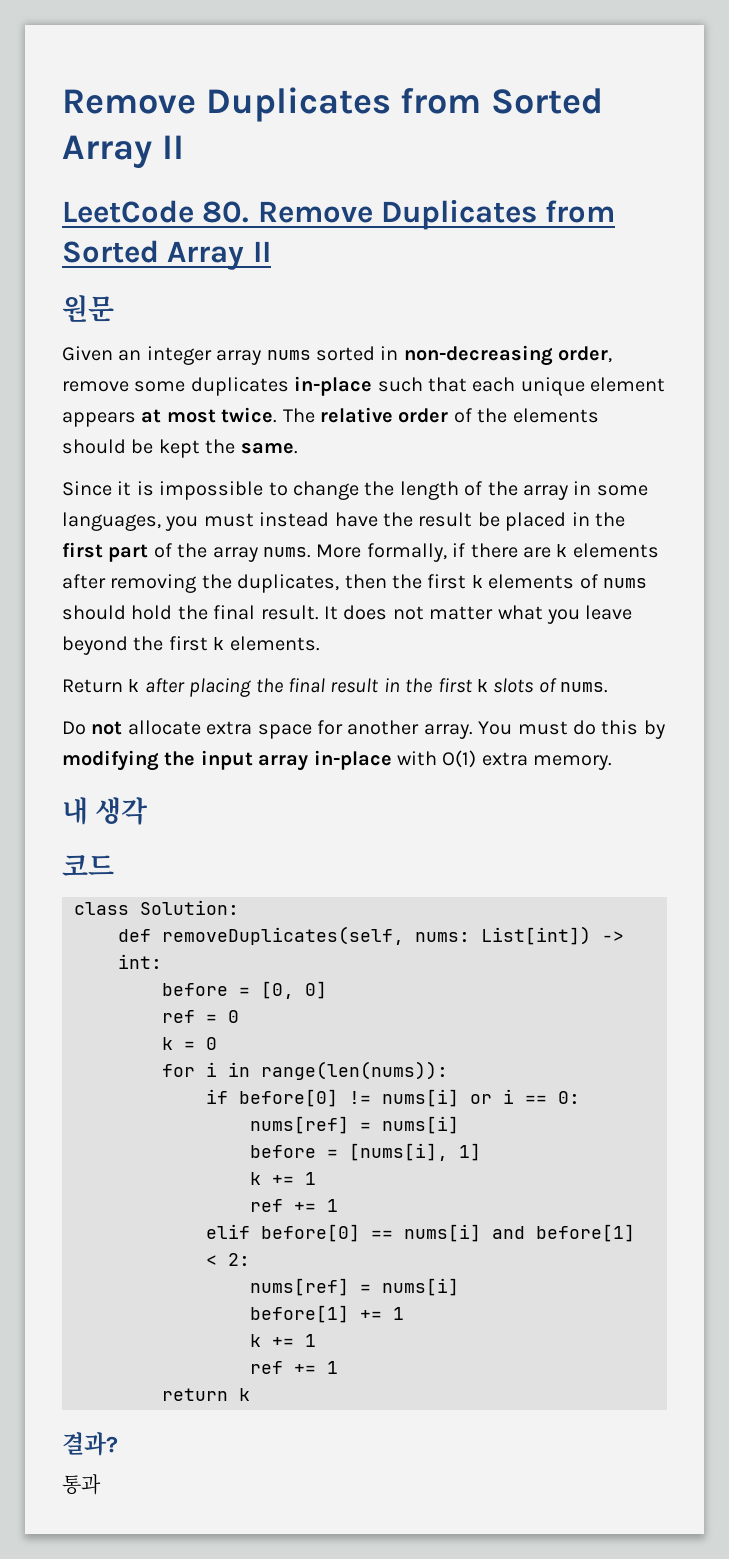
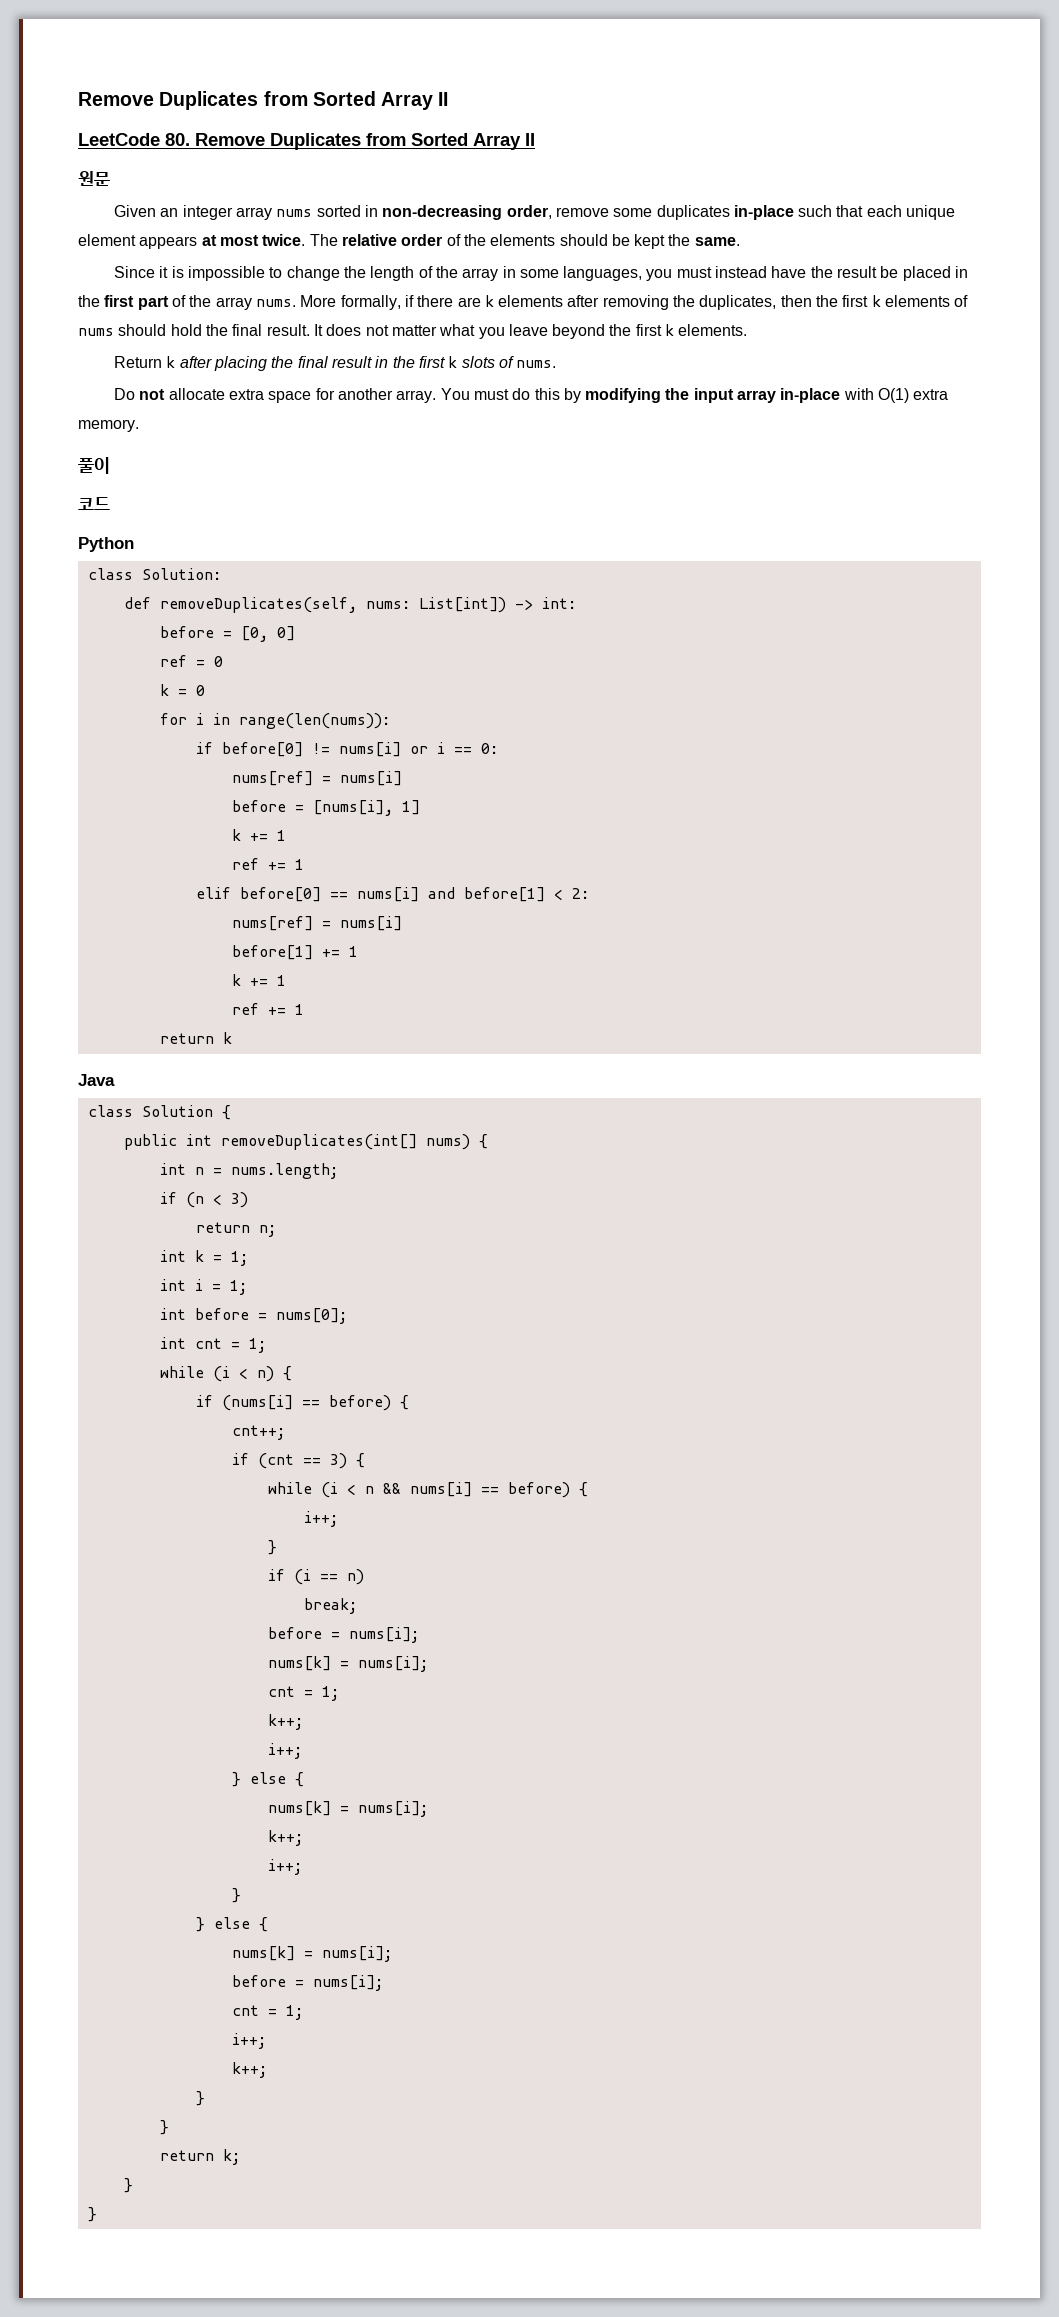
[62,797,149,825] 내 생각 -> [78,457,110,474] 풀이
(114, 865) none -> [78,537,134,552] // Python
[62,1432,118,1456] [62,1474,101,1495] 결과? // 통과 -> [78,1074,115,1086] [87,1105,231,1120] [123,1134,488,1150] [159,1163,338,1179] [159,1192,248,1208] [195,1222,276,1237] [159,1250,248,1266] [159,1279,247,1295] [159,1308,347,1324] [159,1337,266,1353] [159,1366,292,1382] [195,1395,409,1411] [231,1425,285,1440] [231,1453,365,1469] [267,1482,588,1498] [303,1511,338,1527] [267,1540,277,1555] [267,1569,364,1585] [303,1598,357,1614] [267,1627,419,1643] [267,1656,428,1672] [267,1686,339,1701] [267,1714,303,1730] [267,1743,302,1759] [231,1772,304,1787] [267,1801,428,1817] [267,1830,303,1846] [267,1859,302,1875] [231,1888,241,1903] [195,1917,268,1932] [231,1946,392,1962] [231,1975,383,1991] [231,2005,303,2020] [231,2033,266,2049] [231,2062,267,2078] [195,2091,205,2106] [159,2120,169,2135] [159,2149,240,2165] [123,2178,133,2193] [87,2207,97,2222] Java // class Solution { // public int removeDuplicates(int[] nums) { // int n = nums.length; // if (n < 3) // return n; // int k = 1; // int i = 1; // int before = nums[0]; // int cnt = 1; // while (i < n) { // if (nums[i] == before) { // cnt++; // if (cnt == 3) { // while (i < n && nums[i] == before) { // i++; // } // if (i == n) // break; // before = nums[i]; // nums[k] = nums[i]; // cnt = 1; // k++; // i++; // } else { // nums[k] = nums[i]; // k++; // i++; // } // } else { // nums[k] = nums[i]; // before = nums[i]; // cnt = 1; // i++; // k++; // } // } // return k; // } // }

